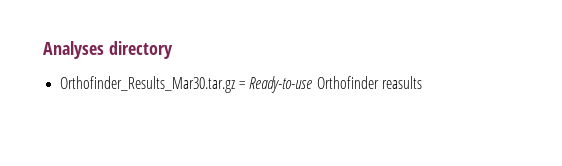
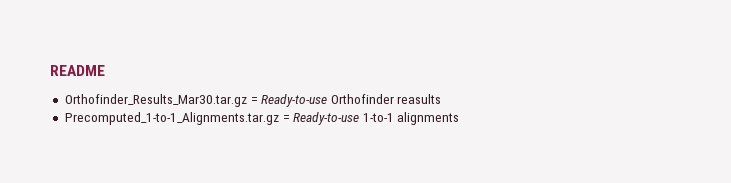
[43,41,173,59] Analyses directory -> [50,65,105,76] README
(422, 82) none -> [64,112,460,125] // Precomputed_1-to-1_Alignments.tar.gz = Ready-to-use 1-to-1 alignments

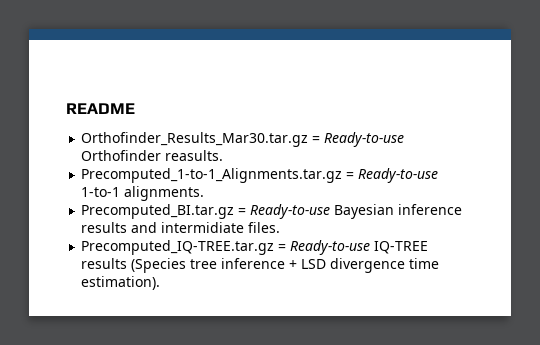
[397,94,442,104] reasults -> [165,150,224,161] reasults.
[397,112,460,125] alignments -> [124,186,205,201] [81,204,463,219] [81,222,281,233] [81,240,429,255] [81,258,440,273] [81,276,161,290] alignments. // Precomputed_BI.tar.gz = Ready-to-use Bayesian inference results and intermidiate files. // Precomputed_IQ-TREE.tar.gz = Ready-to-use IQ-TREE results (Species tree inference + LSD divergence time estimation).

